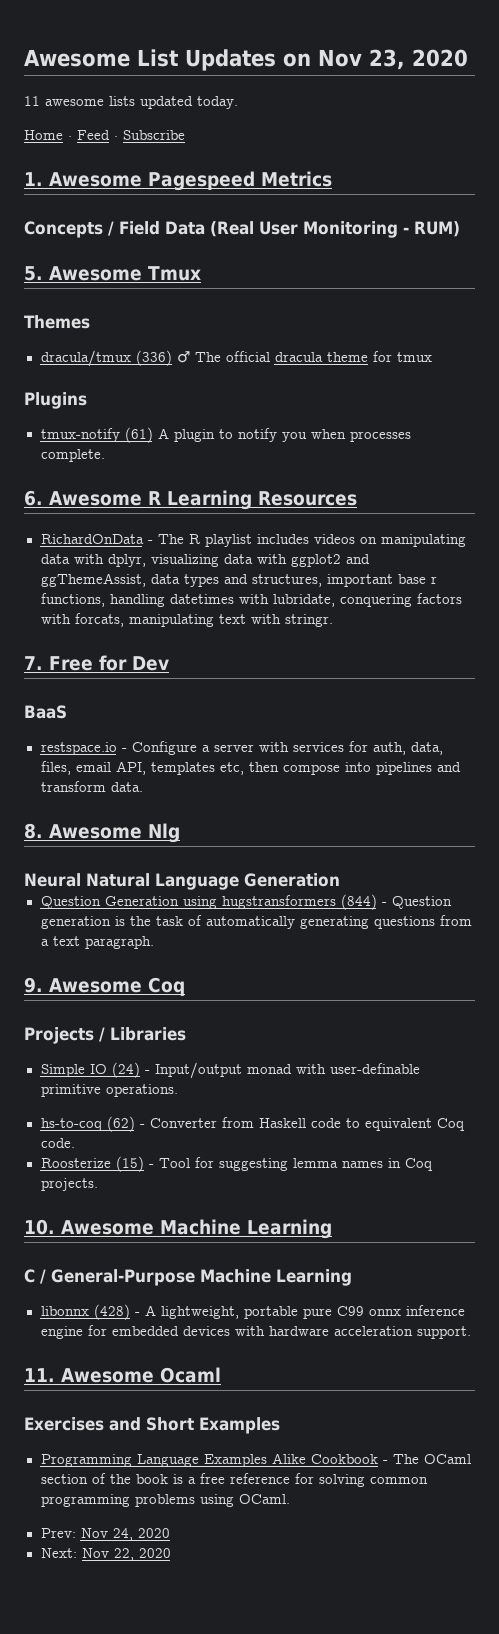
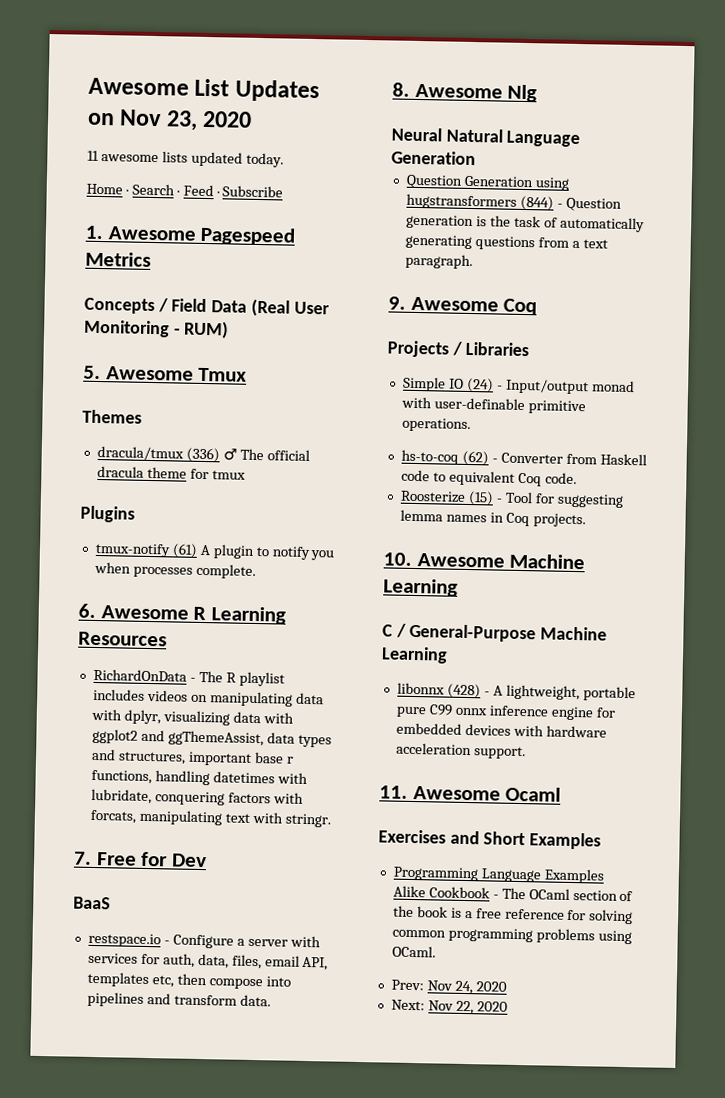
(72, 138) none -> [131,183,180,196] Search ·

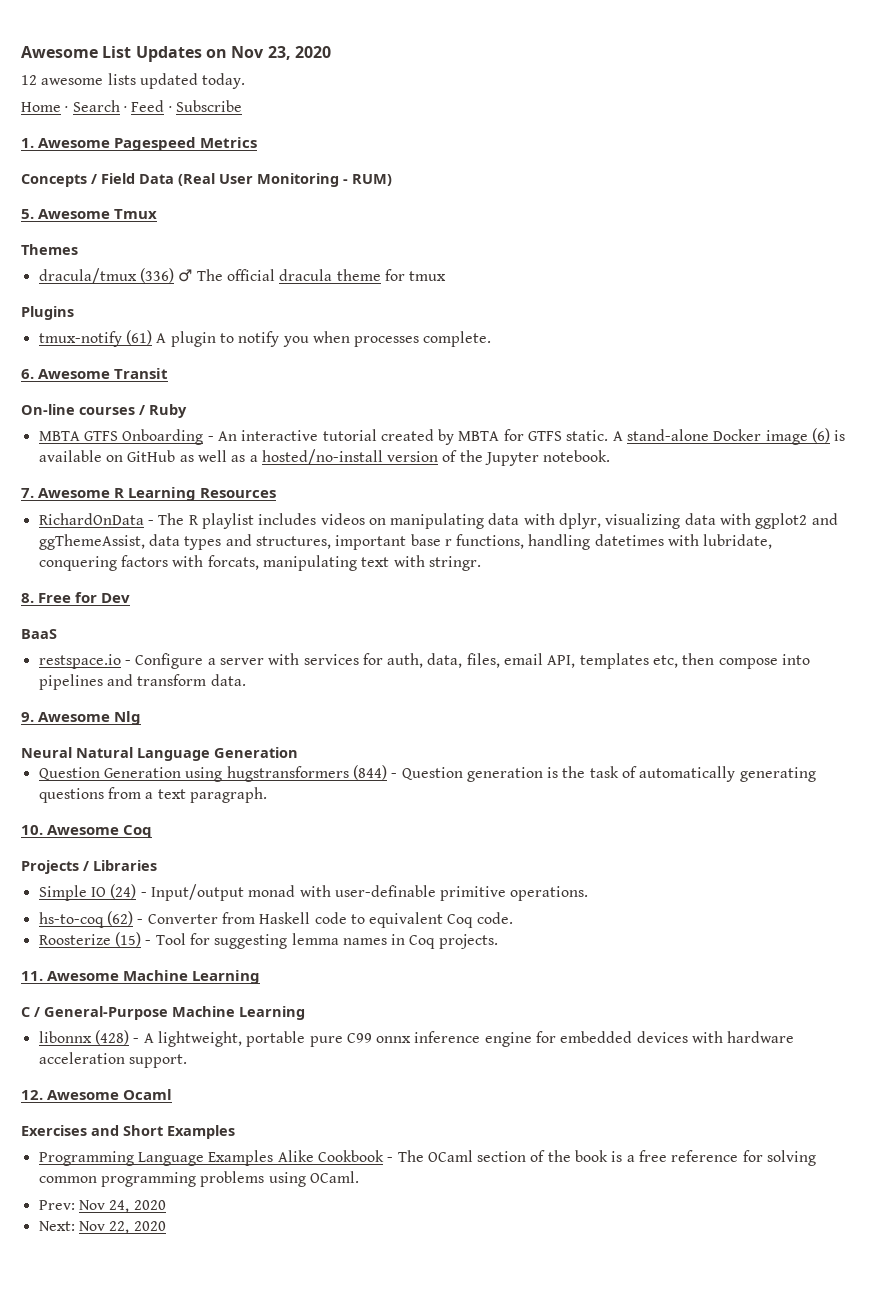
[87,150,99,161] 11 -> [21,75,37,85] 12
(189, 612) none -> [114,368,169,379] [21,404,187,418] [38,428,846,445] [38,449,611,466] [21,488,111,498] Transit // On-line courses / Ruby // MBTA GTFS Onboarding - An interactive tutorial created by MBTA for GTFS static. A stand-alone Docker image (6) is available on GitHub as well as a hosted/no-install version of the Jupyter notebook. // 7. Awesome
[73,851,92,865] 7. -> [21,593,34,603] 8.
[392,82,410,97] 8. -> [21,712,34,722] 9.
[388,296,406,310] 9. -> [21,825,43,835] 10.
[383,552,412,566] 10. -> [21,971,43,981] 11.
[379,785,408,799] 11. -> [21,1090,43,1100] 12.

